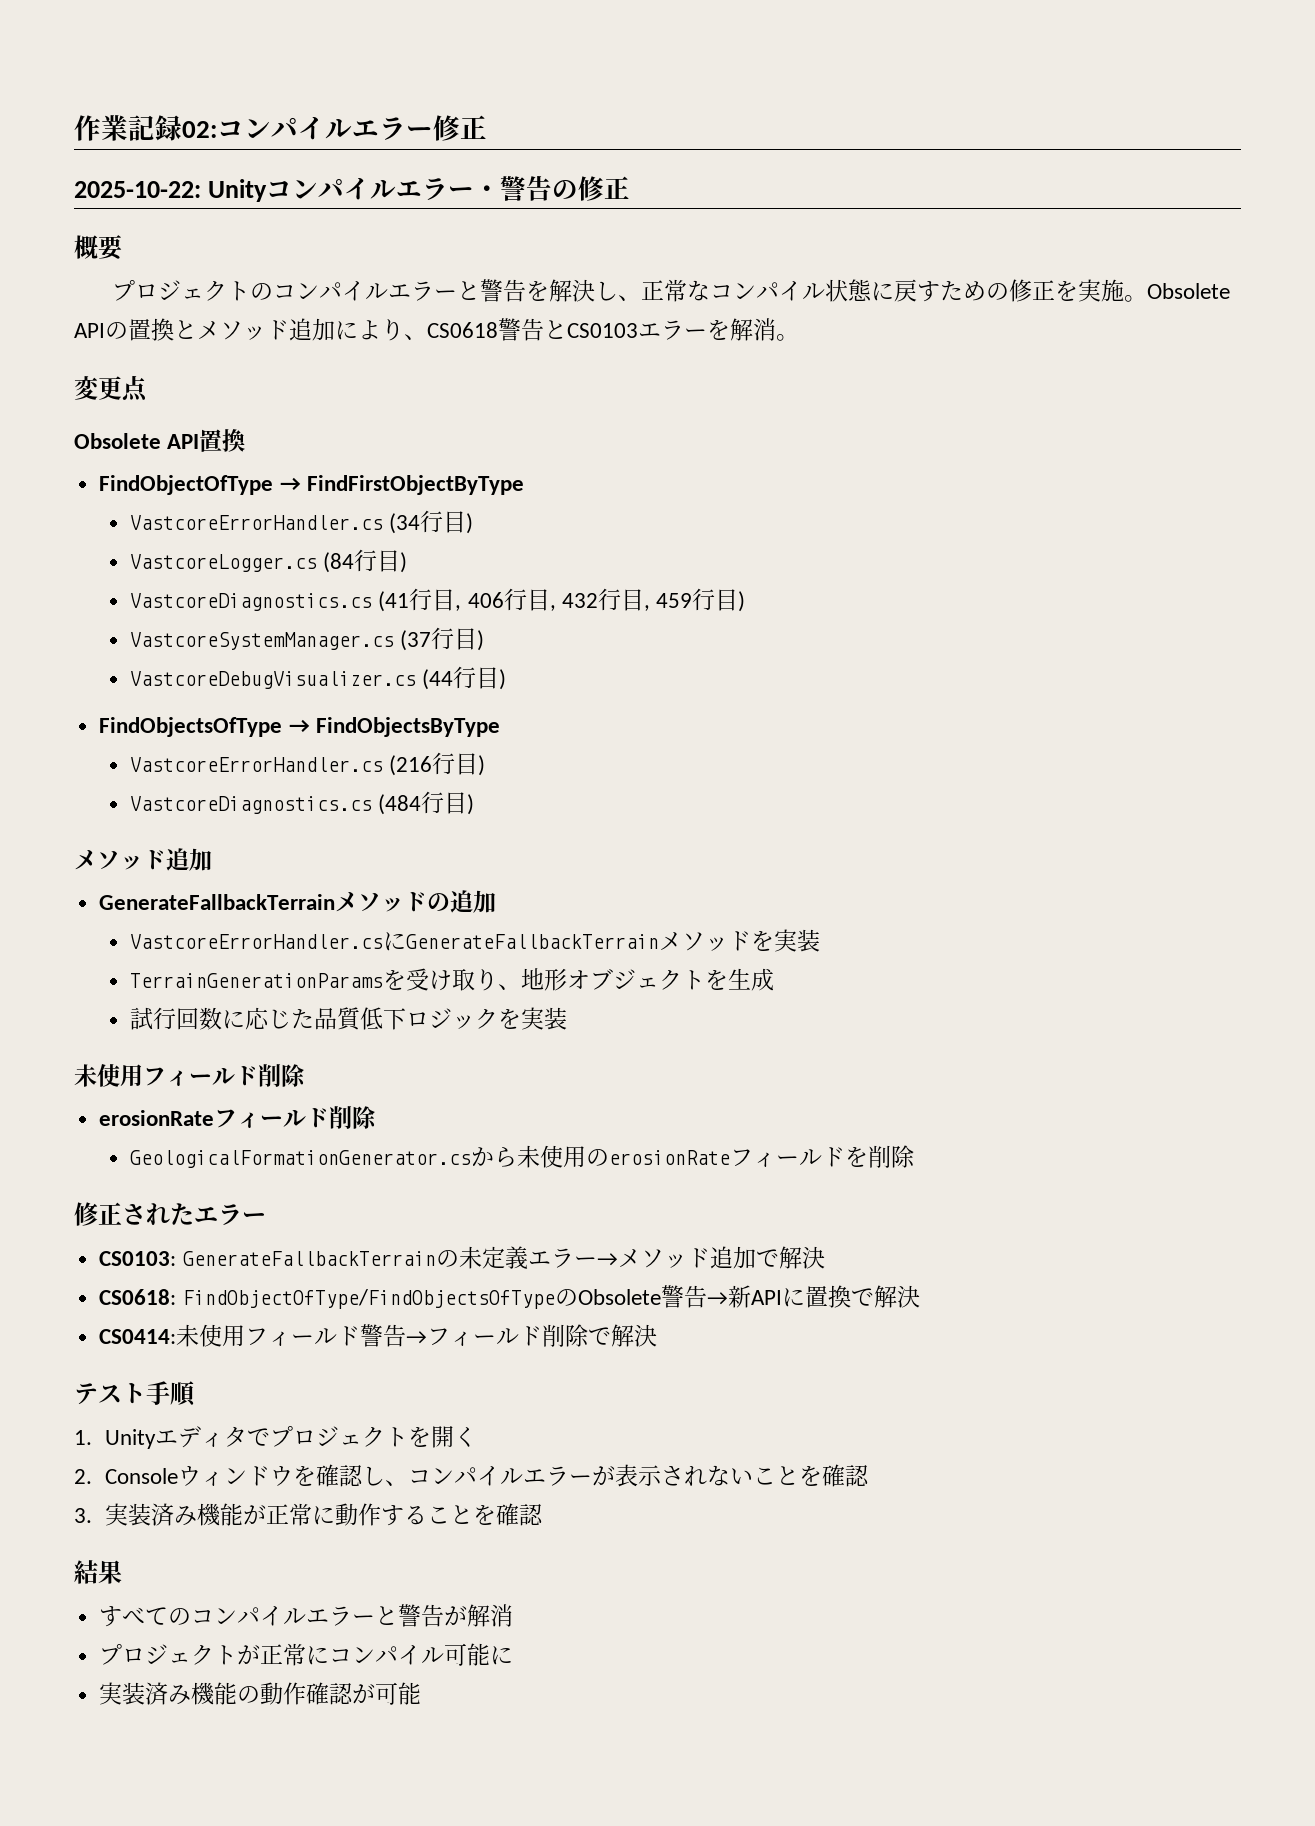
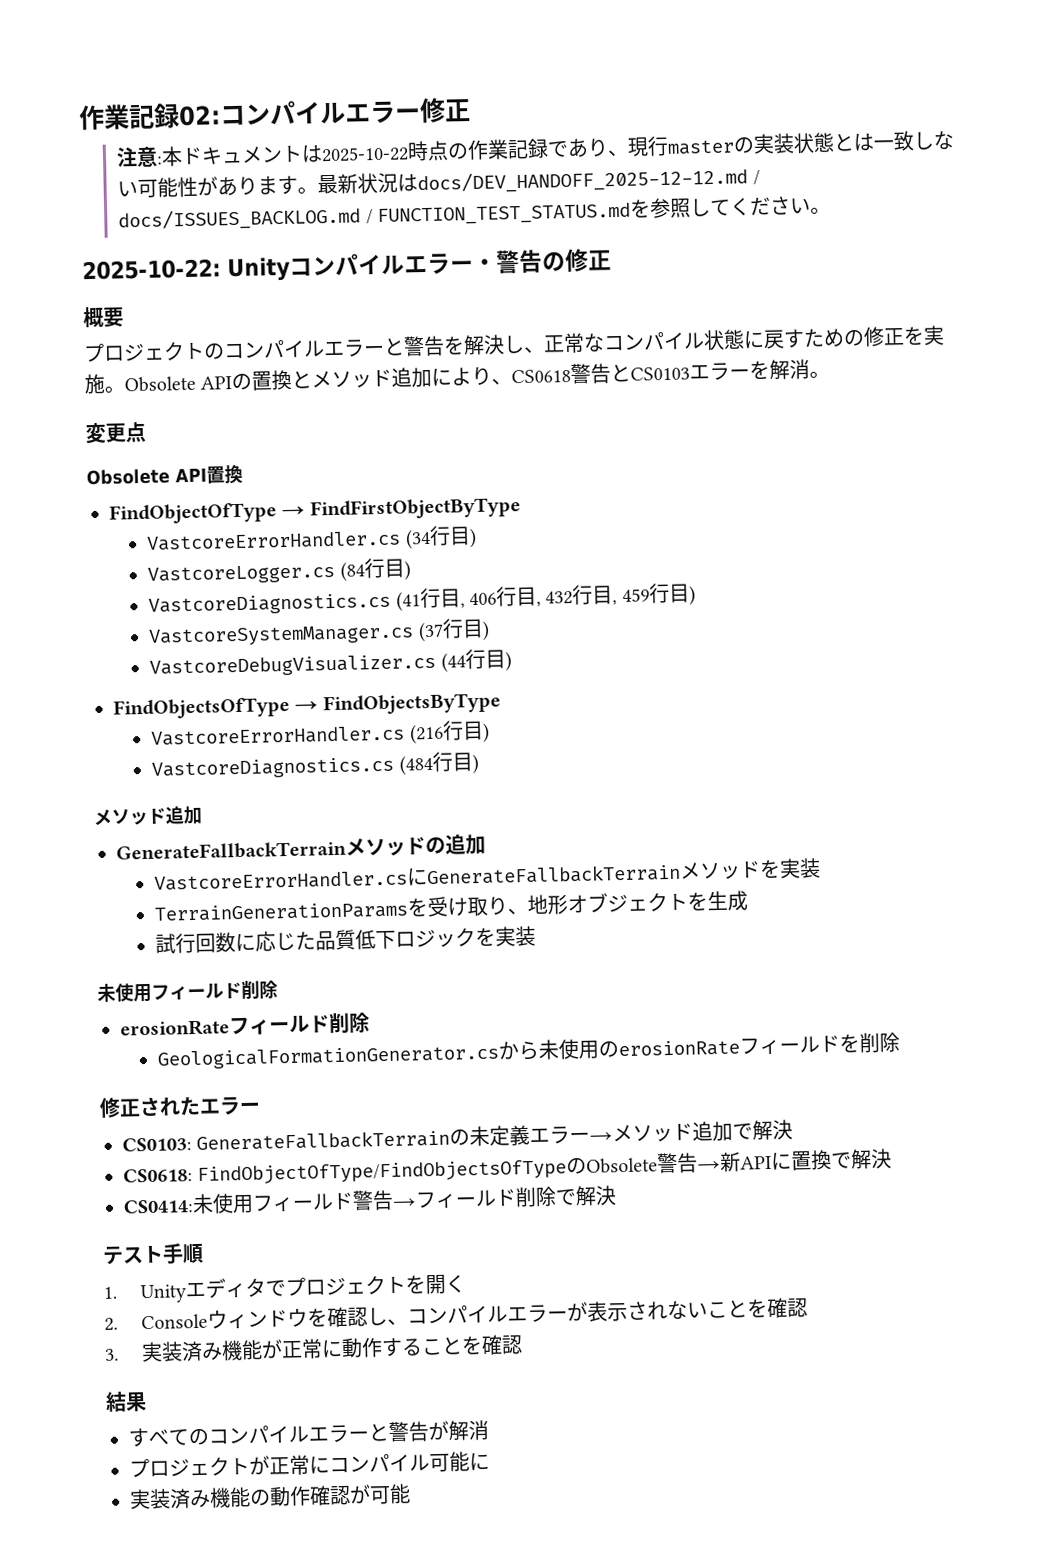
(487, 127) none -> [116,130,956,168] [117,167,760,199] [118,196,831,232] // 注意:本ドキュメントは2025-10-22時点の作業記録であり、現行masterの実装状態とは一致しない可能性があります。最新状況はdocs/DEV_HANDOFF_2025-12-12.md / docs/ISSUES_BACKLOG.md / FUNCTION_TEST_STATUS.mdを参照してください。

